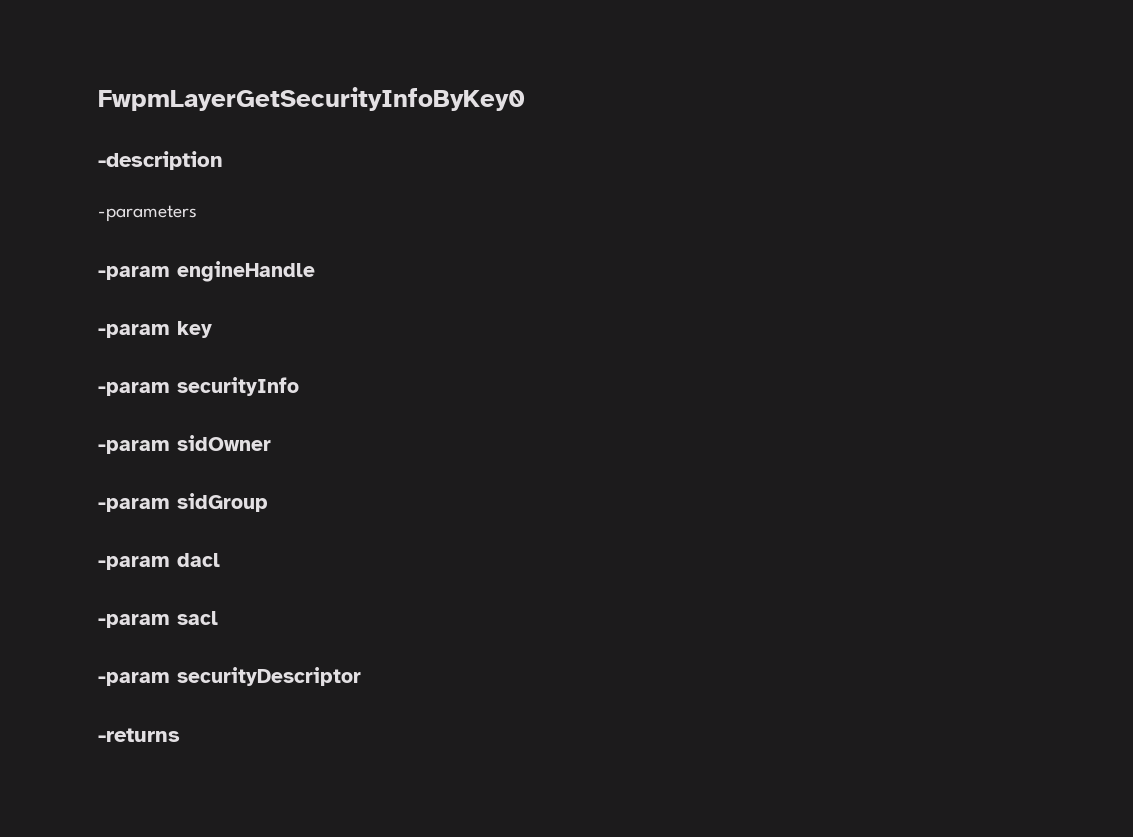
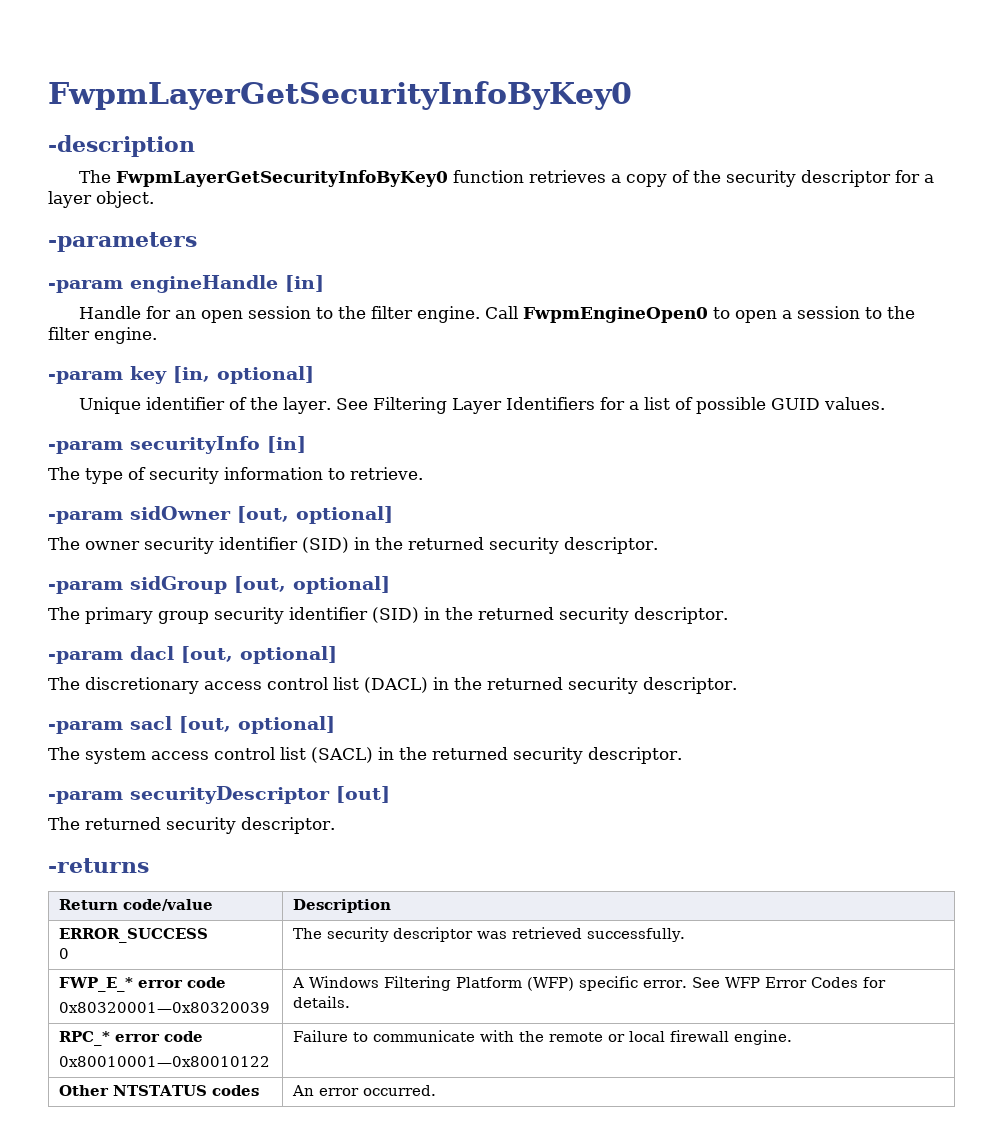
[98,205,197,222] [98,261,315,282] [98,321,212,338] [98,377,299,396] [98,435,271,454] [98,493,268,512] [98,553,220,570] [98,611,218,628] [98,667,361,686] [98,728,180,742] -parameters // -param engineHandle // -param key // -param securityInfo // -param sidOwner // -param sidGroup // -param dacl // -param sacl // -param securityDescriptor // -returns -> [78,170,934,187] [48,191,154,208] [48,232,197,252] [48,275,324,293] [78,306,915,323] [48,327,157,344] [48,366,314,384] [78,397,885,414] [48,436,306,454] [48,467,423,484] [48,506,393,524] [48,537,658,554] [48,576,390,594] [48,607,728,624] [48,646,337,664] [48,677,737,694] [48,716,335,734] [48,747,682,764] [48,786,390,804] [48,817,335,834] [48,858,149,873] [59,899,214,911] [293,899,392,913] [59,928,209,943] [59,948,70,959] [293,927,686,942] [59,977,227,992] [59,1002,271,1013] [292,976,887,991] [293,996,351,1008] [59,1031,204,1046] [59,1056,271,1067] [293,1030,793,1045] [59,1085,260,1096] [292,1085,437,1096] The FwpmLayerGetSecurityInfoByKey0 function retrieves a copy of the security descriptor for a layer object. // -parameters // -param engineHandle [in] // Handle for an open session to the filter engine. Call FwpmEngineOpen0 to open a session to the filter engine. // -param key [in, optional] // Unique identifier of the layer. See Filtering Layer Identifiers for a list of possible GUID values. // -param securityInfo [in] // The type of security information to retrieve. // -param sidOwner [out, optional] // The owner security identifier (SID) in the returned security descriptor. // -param sidGroup [out, optional] // The primary group security identifier (SID) in the returned security descriptor. // -param dacl [out, optional] // The discretionary access control list (DACL) in the returned security descriptor. // -param sacl [out, optional] // The system access control list (SACL) in the returned security descriptor. // -param securityDescriptor [out] // The returned security descriptor. // -returns // Return code/value | Description // ERROR_SUCCESS // 0 | The security descriptor was retrieved successfully. // FWP_E_* error code // 0x80320001—0x80320039 | A Windows Filtering Platform (WFP) specific error. See WFP Error Codes for details. // RPC_* error code // 0x80010001—0x80010122 | Failure to communicate with the remote or local firewall engine. // Other NTSTATUS codes | An error occurred.

